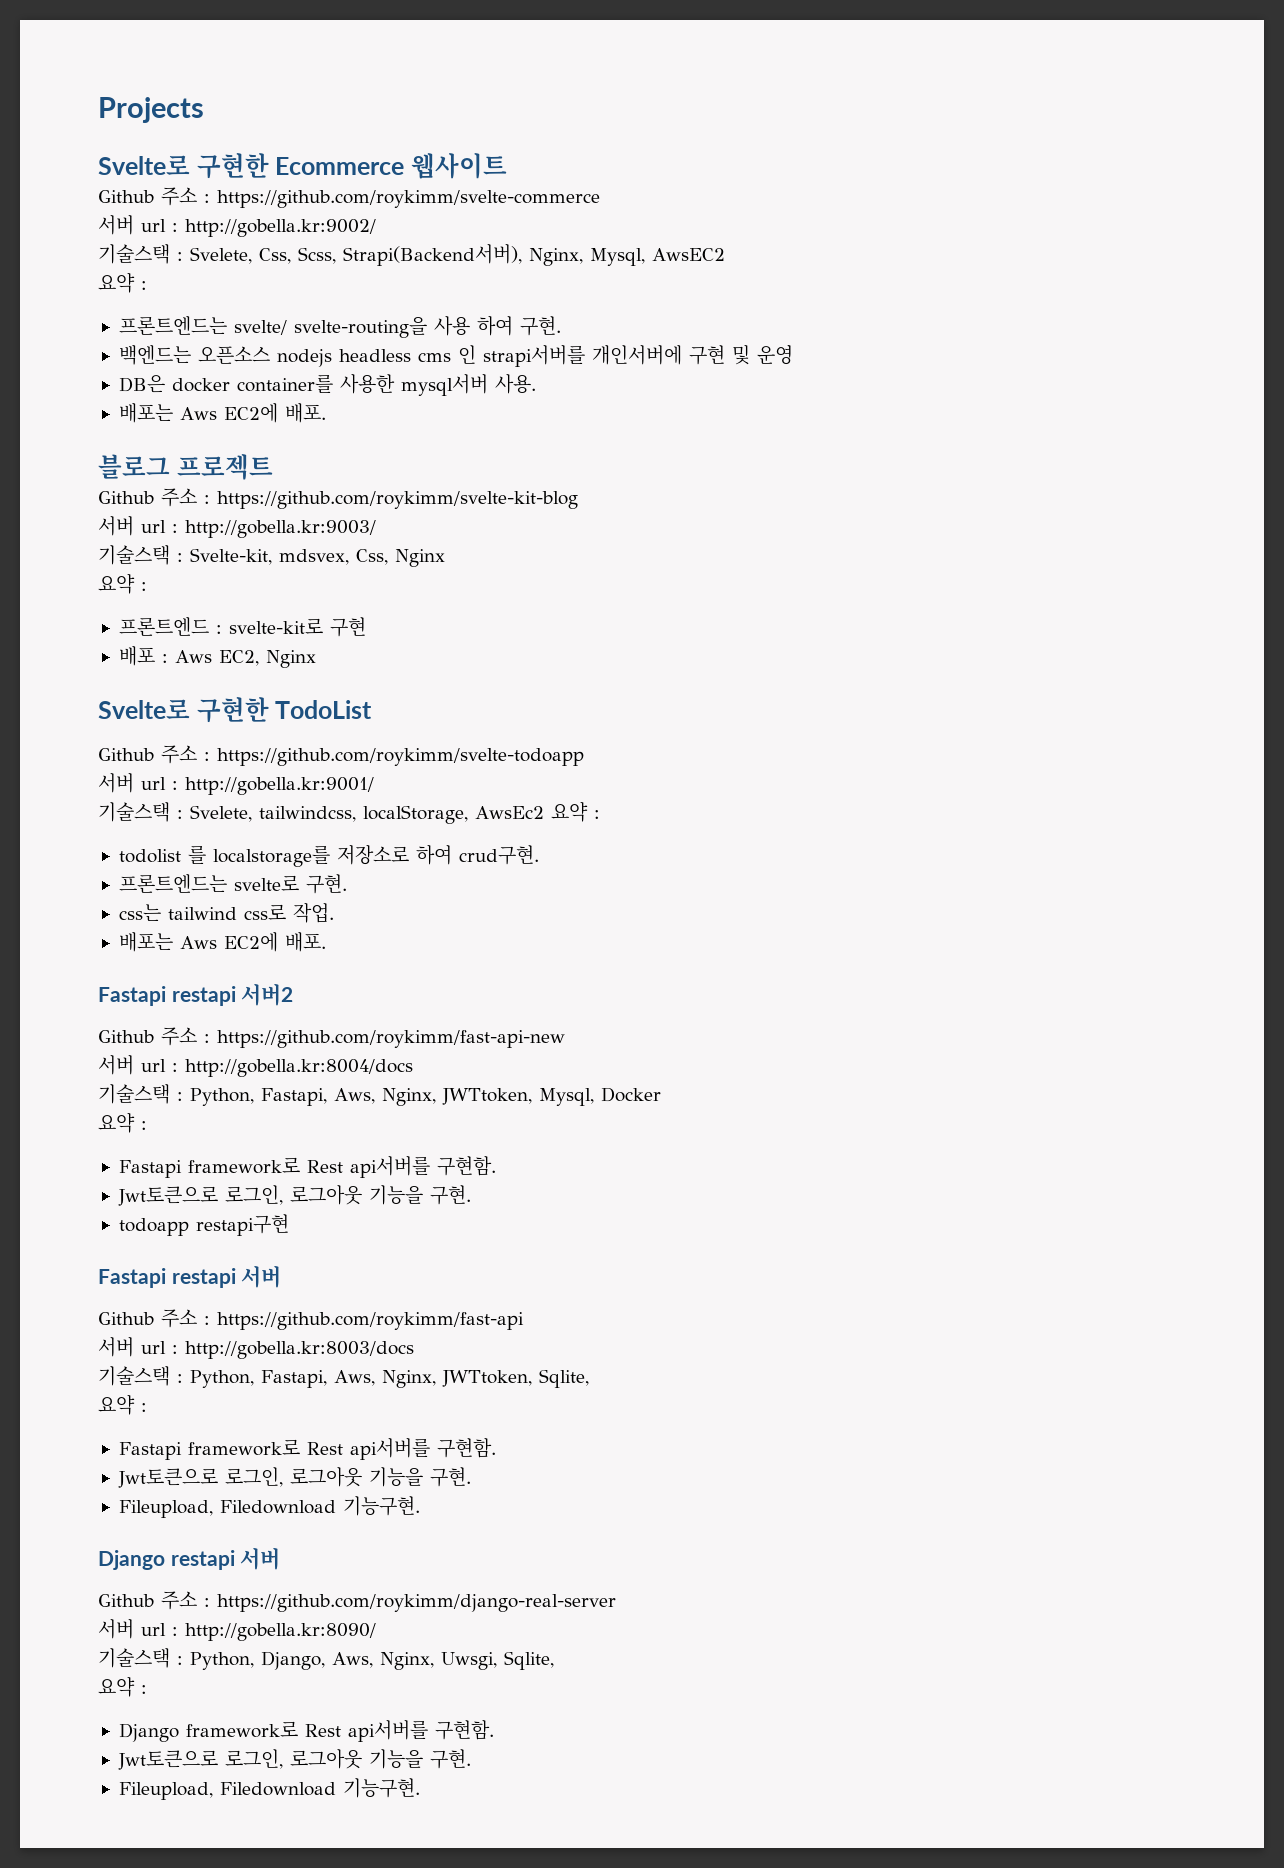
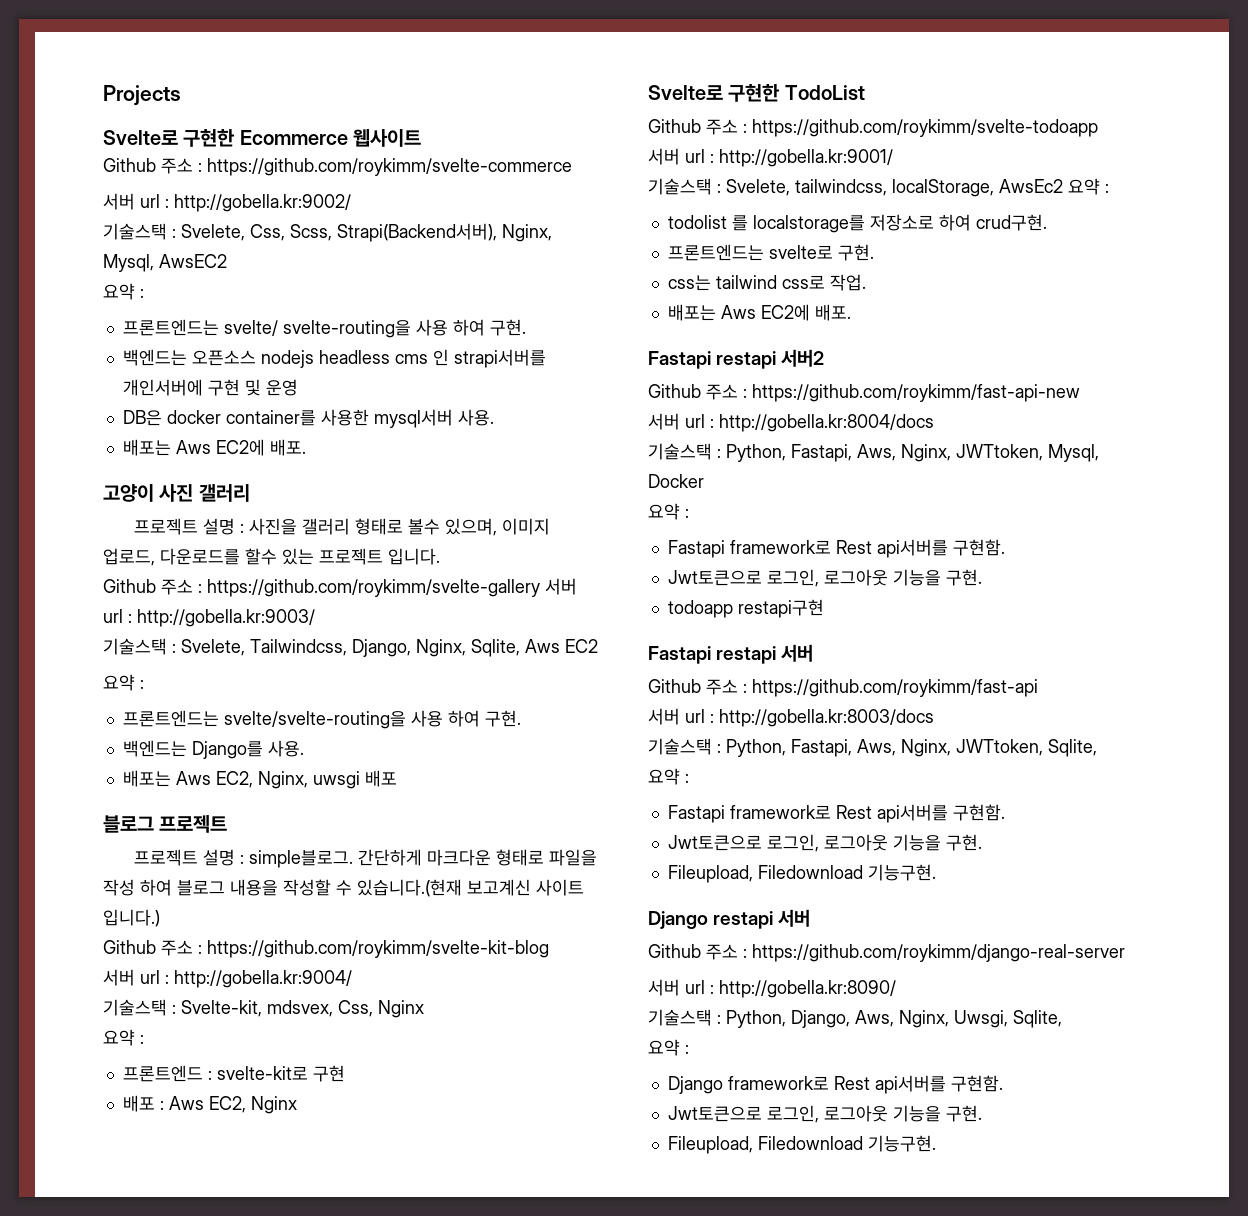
[98,454,273,480] 블로그 프로젝트 -> [103,484,250,502] [134,518,551,536] [103,548,440,566] [103,578,577,597] [103,609,315,627] [103,638,598,657] [103,674,144,691] [122,710,521,729] [122,740,304,759] [122,770,397,789] [103,815,228,833] [134,849,598,868] [103,879,584,897] [103,909,160,927] 고양이 사진 갤러리 // 프로젝트 설명 : 사진을 갤러리 형태로 볼수 있으며, 이미지 업로드, 다운로드를 할수 있는 프로젝트 입니다. // Github 주소 : https://github.com/roykimm/svelte-gallery 서버 url : http://gobella.kr:9003/ // 기술스택 : Svelete, Tailwindcss, Django, Nginx, Sqlite, Aws EC2 // 요약 : // 프론트엔드는 svelte/svelte-routing을 사용 하여 구현. // 백엔드는 Django를 사용. // 배포는 Aws EC2, Nginx, uwsgi 배포 // 블로그 프로젝트 // 프로젝트 설명 : simple블로그. 간단하게 마크다운 형태로 파일을 작성 하여 블로그 내용을 작성할 수 있습니다.(현재 보고계신 사이트 입니다.)
[185,520,376,538] http://gobella.kr:9003/ -> [174,970,352,988] http://gobella.kr:9004/

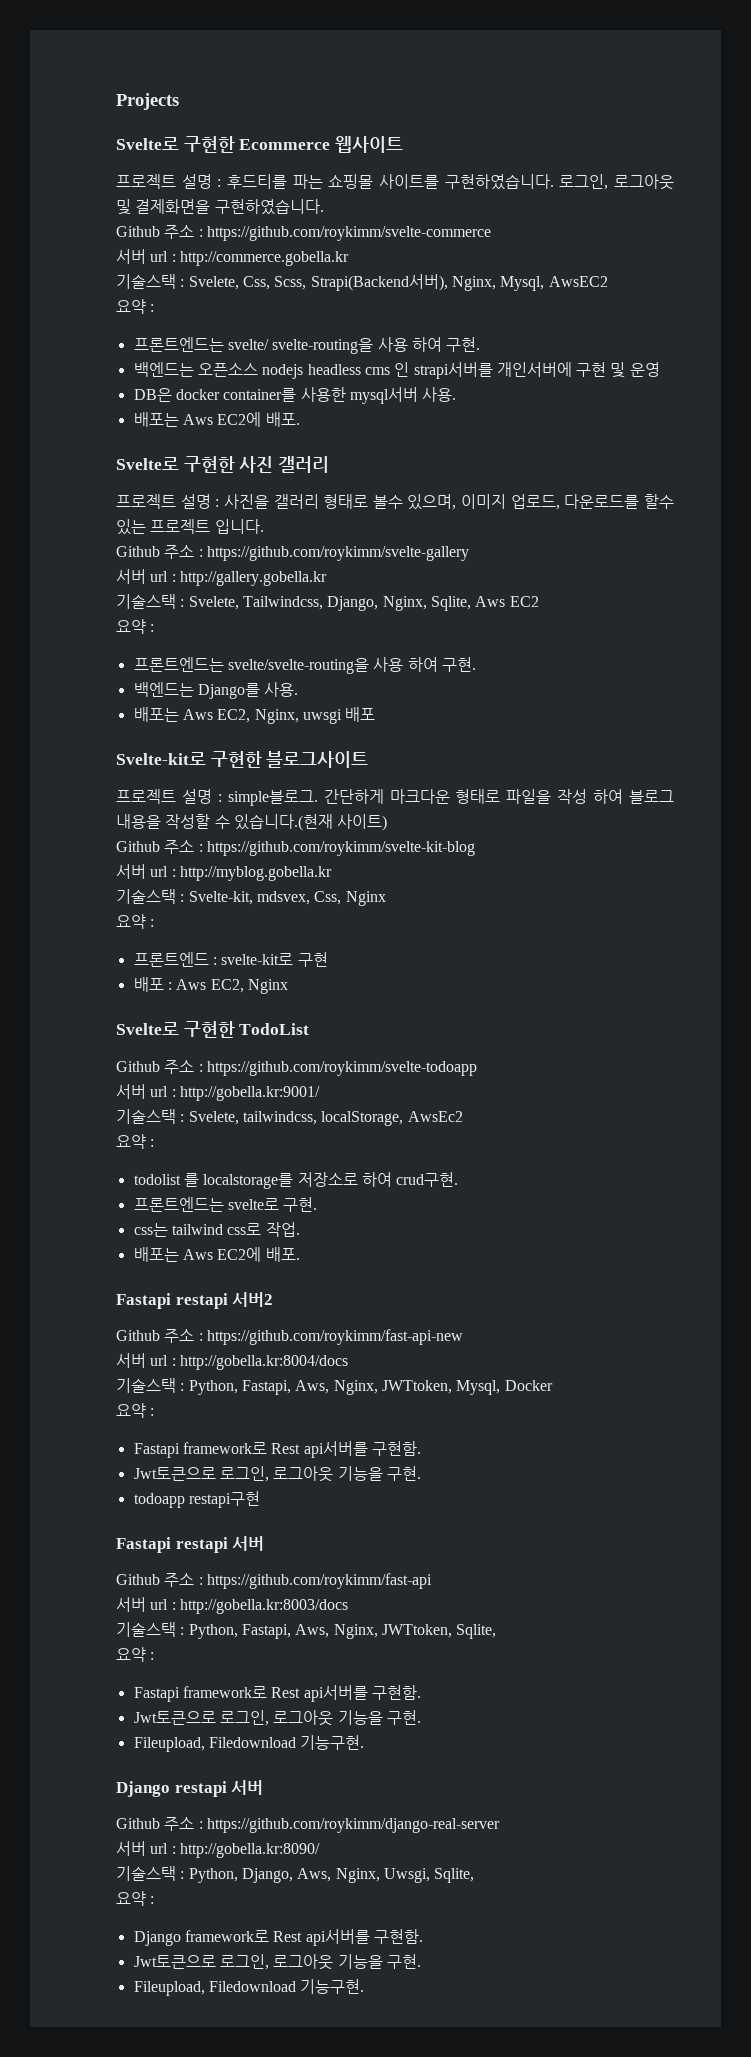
(422, 138) none -> [116,174,674,190] [116,199,324,215] // 프로젝트 설명 : 후드티를 파는 쇼핑몰 사이트를 구현하였습니다. 로그인, 로그아웃 및 결제화면을 구현하였습니다.
[174,194,351,212] http://gobella.kr:9002/ -> [179,251,349,266] http://commerce.gobella.kr
[103,484,154,502] 고양이 -> [116,456,235,473] Svelte로 구현한
[545,578,577,595] [103,609,315,627] 서버 url : http://gobella.kr:9003/ -> [116,569,327,586] // 서버 url : http://gallery.gobella.kr
[103,815,228,833] 블로그 프로젝트 -> [116,751,369,768] Svelte-kit로 구현한 블로그사이트
[467,879,584,896] [103,909,160,927] 보고계신 사이트 입니다.) -> [337,814,388,831] 사이트)
[174,970,352,988] http://gobella.kr:9004/ -> [179,866,332,881] http://myblog.gobella.kr
(1063, 186) none -> (463, 1116) //

